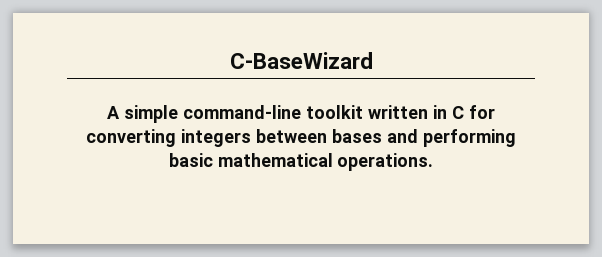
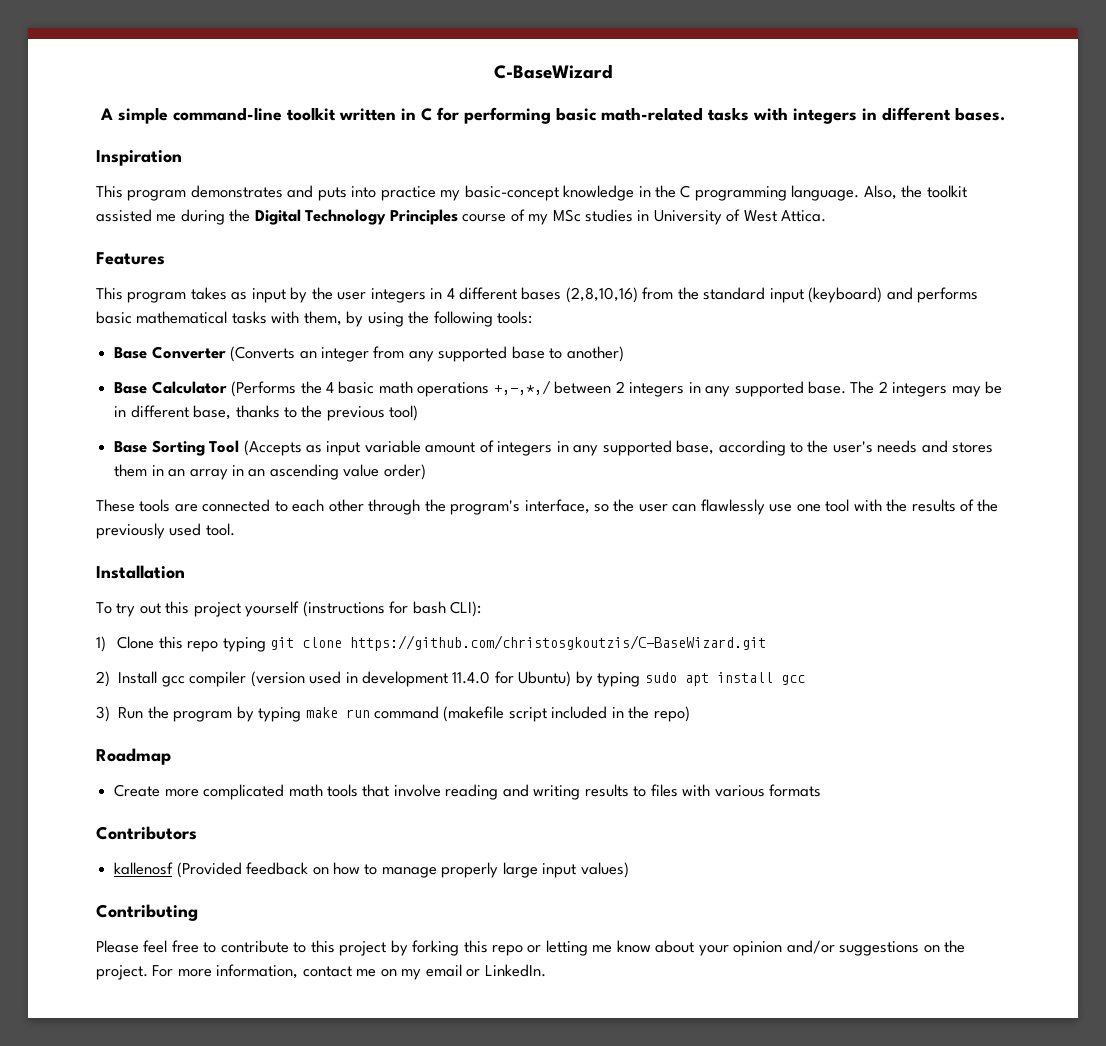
[86,129,516,147] [168,153,434,171] converting integers between bases and performing basic mathematical operations. -> [464,107,1005,124] [96,150,182,166] [96,185,967,201] [96,209,827,225] [96,252,165,265] [96,287,979,303] [96,311,533,327] [114,346,624,362] [114,380,1003,397] [114,405,419,421] [114,440,994,456] [114,464,426,480] [96,499,999,515] [96,523,235,539] [96,565,185,579] [96,601,482,617] [96,635,767,652] [96,671,805,687] [96,706,690,722] [96,748,171,765] [114,784,821,800] [96,826,197,840] [114,862,629,878] [96,904,198,921] [96,940,966,956] [96,964,546,980] performing basic math-related tasks with integers in different bases. // Inspiration // This program demonstrates and puts into practice my basic-concept knowledge in the C programming language. Also, the toolkit assisted me during the Digital Technology Principles course of my MSc studies in University of West Attica. // Features // This program takes as input by the user integers in 4 different bases (2,8,10,16) from the standard input (keyboard) and performs basic mathematical tasks with them, by using the following tools: // Base Converter (Converts an integer from any supported base to another) // Base Calculator (Performs the 4 basic math operations +,-,*,/ between 2 integers in any supported base. The 2 integers may be in different base, thanks to the previous tool) // Base Sorting Tool (Accepts as input variable amount of integers in any supported base, according to the user's needs and stores them in an array in an ascending value order) // These tools are connected to each other through the program's interface, so the user can flawlessly use one tool with the results of the previously used tool. // Installation // To try out this project yourself (instructions for bash CLI): // 1) Clone this repo typing git clone https://github.com/christosgkoutzis/C-BaseWizard.git // 2) Install gcc compiler (version used in development 11.4.0 for Ubuntu) by typing sudo apt install gcc // 3) Run the program by typing make run command (makefile script included in the repo) // Roadmap // Create more complicated math tools that involve reading and writing results to files with various formats // Contributors // kallenosf (Provided feedback on how to manage properly large input values) // Contributing // Please feel free to contribute to this project by forking this repo or letting me know about your opinion and/or suggestions on the project. For more information, contact me on my email or LinkedIn.

